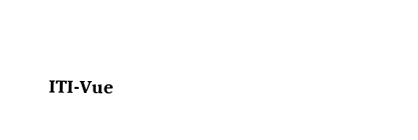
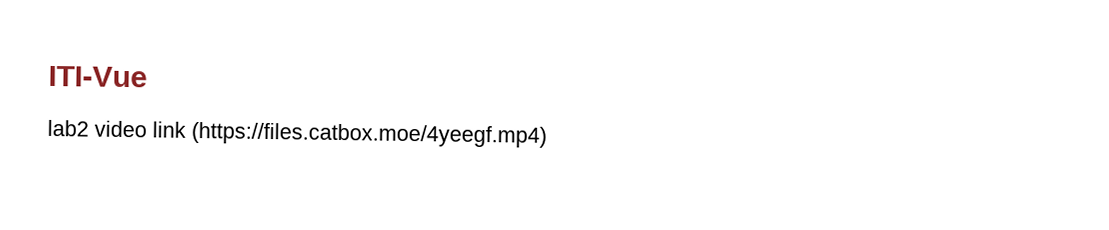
(114, 87) none -> [47,119,547,148] // lab2 video link (https://files.catbox.moe/4yeegf.mp4)

